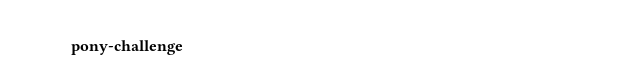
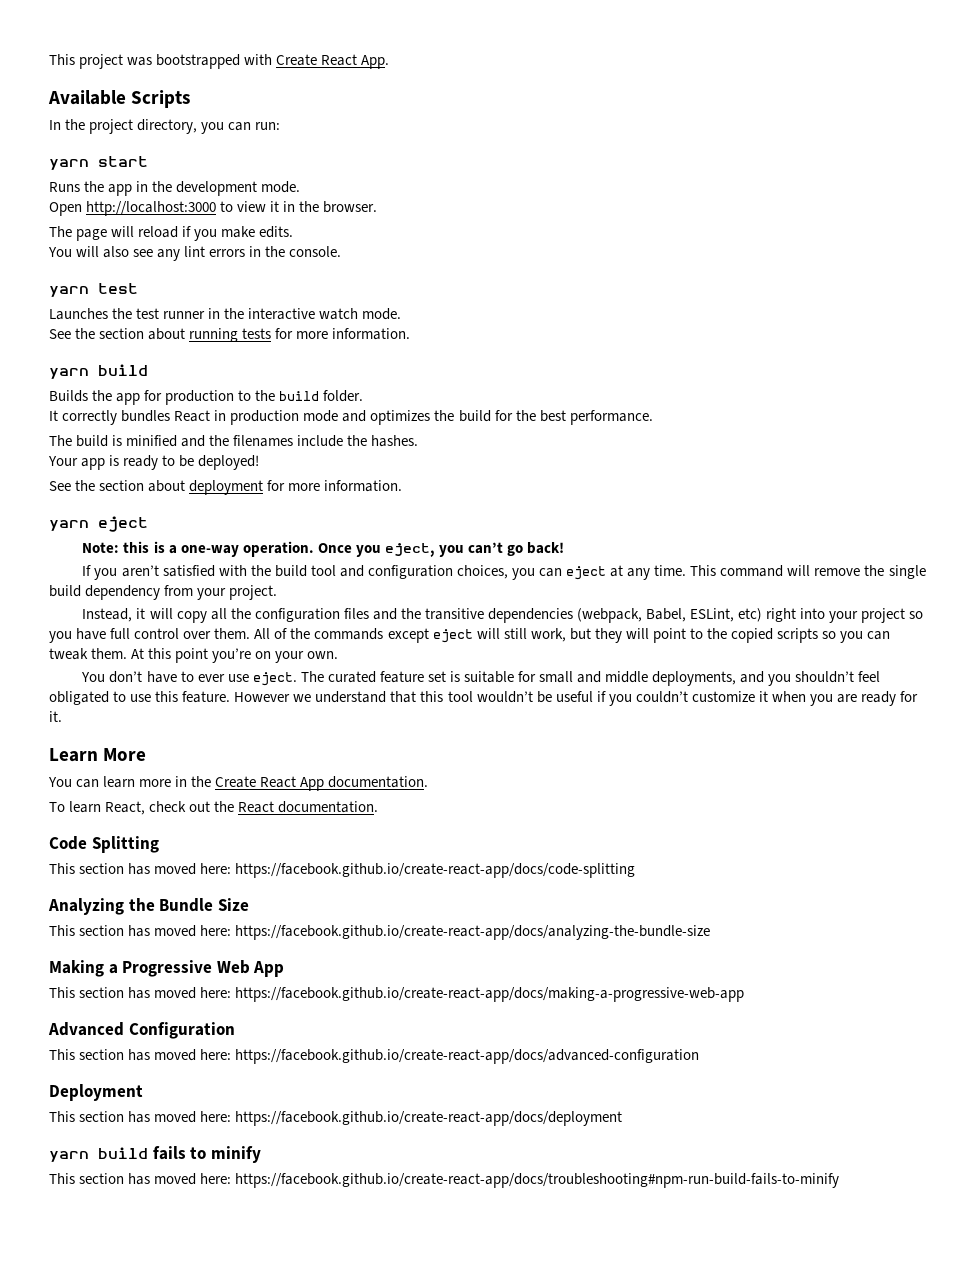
[71,40,183,55] pony-challenge -> [49,54,390,69] [48,90,191,108] [49,119,281,134] [49,156,148,170] [49,181,301,196] [49,201,378,216] [49,226,294,241] [48,246,342,261] [49,283,138,297] [49,308,402,320] [49,328,411,342] [49,364,148,379] [49,390,364,405] [49,410,653,425] [49,435,419,447] [48,455,260,470] [49,480,403,495] [49,516,148,532] [82,541,565,557] [82,565,926,580] [49,585,278,600] [82,608,924,623] [49,628,891,643] [49,648,339,663] [81,671,881,686] [49,691,919,706] [49,711,62,722] [49,748,147,762] [48,776,429,791] [49,801,379,815] [49,836,159,853] [49,863,636,878] [48,898,249,915] [49,925,711,940] [49,960,285,977] [49,987,745,1002] [48,1022,235,1039] [49,1049,700,1064] [49,1084,143,1101] [49,1111,623,1126] [49,1146,261,1163] [49,1173,840,1188] This project was bootstrapped with Create React App. // Available Scripts // In the project directory, you can run: // yarn start // Runs the app in the development mode. // Open http://localhost:3000 to view it in the browser. // The page will reload if you make edits. // You will also see any lint errors in the console. // yarn test // Launches the test runner in the interactive watch mode. // See the section about running tests for more information. // yarn build // Builds the app for production to the build folder. // It correctly bundles React in production mode and optimizes the build for the best performance. // The build is minified and the filenames include the hashes. // Your app is ready to be deployed! // See the section about deployment for more information. // yarn eject // Note: this is a one-way operation. Once you eject, you can’t go back! // If you aren’t satisfied with the build tool and configuration choices, you can eject at any time. This command will remove the single build dependency from your project. // Instead, it will copy all the configuration files and the transitive dependencies (webpack, Babel, ESLint, etc) right into your project so you have full control over them. All of the commands except eject will still work, but they will point to the copied scripts so you can tweak them. At this point you’re on your own. // You don’t have to ever use eject. The curated feature set is suitable for small and middle deployments, and you shouldn’t feel obligated to use this feature. However we understand that this tool wouldn’t be useful if you couldn’t customize it when you are ready for it. // Learn More // You can learn more in the Create React App documentation. // To learn React, check out the React documentation. // Code Splitting // This section has moved here: https://facebook.github.io/create-react-app/docs/code-splitting // Analyzing the Bundle Size // This section has moved here: https://facebook.github.io/create-react-app/docs/analyzing-the-bundle-size // Making a Progressive Web App // This section has moved here: https://facebook.github.io/create-react-app/docs/making-a-progressive-web-app // Advanced Configuration // This section has moved here: https://facebook.github.io/create-react-app/docs/advanced-configuration // Deployment // This section has moved here: https://facebook.github.io/create-react-app/docs/deployment // yarn build fails to minify // This section has moved here: https://facebook.github.io/create-react-app/docs/troubleshooting#npm-run-build-fails-to-minify

